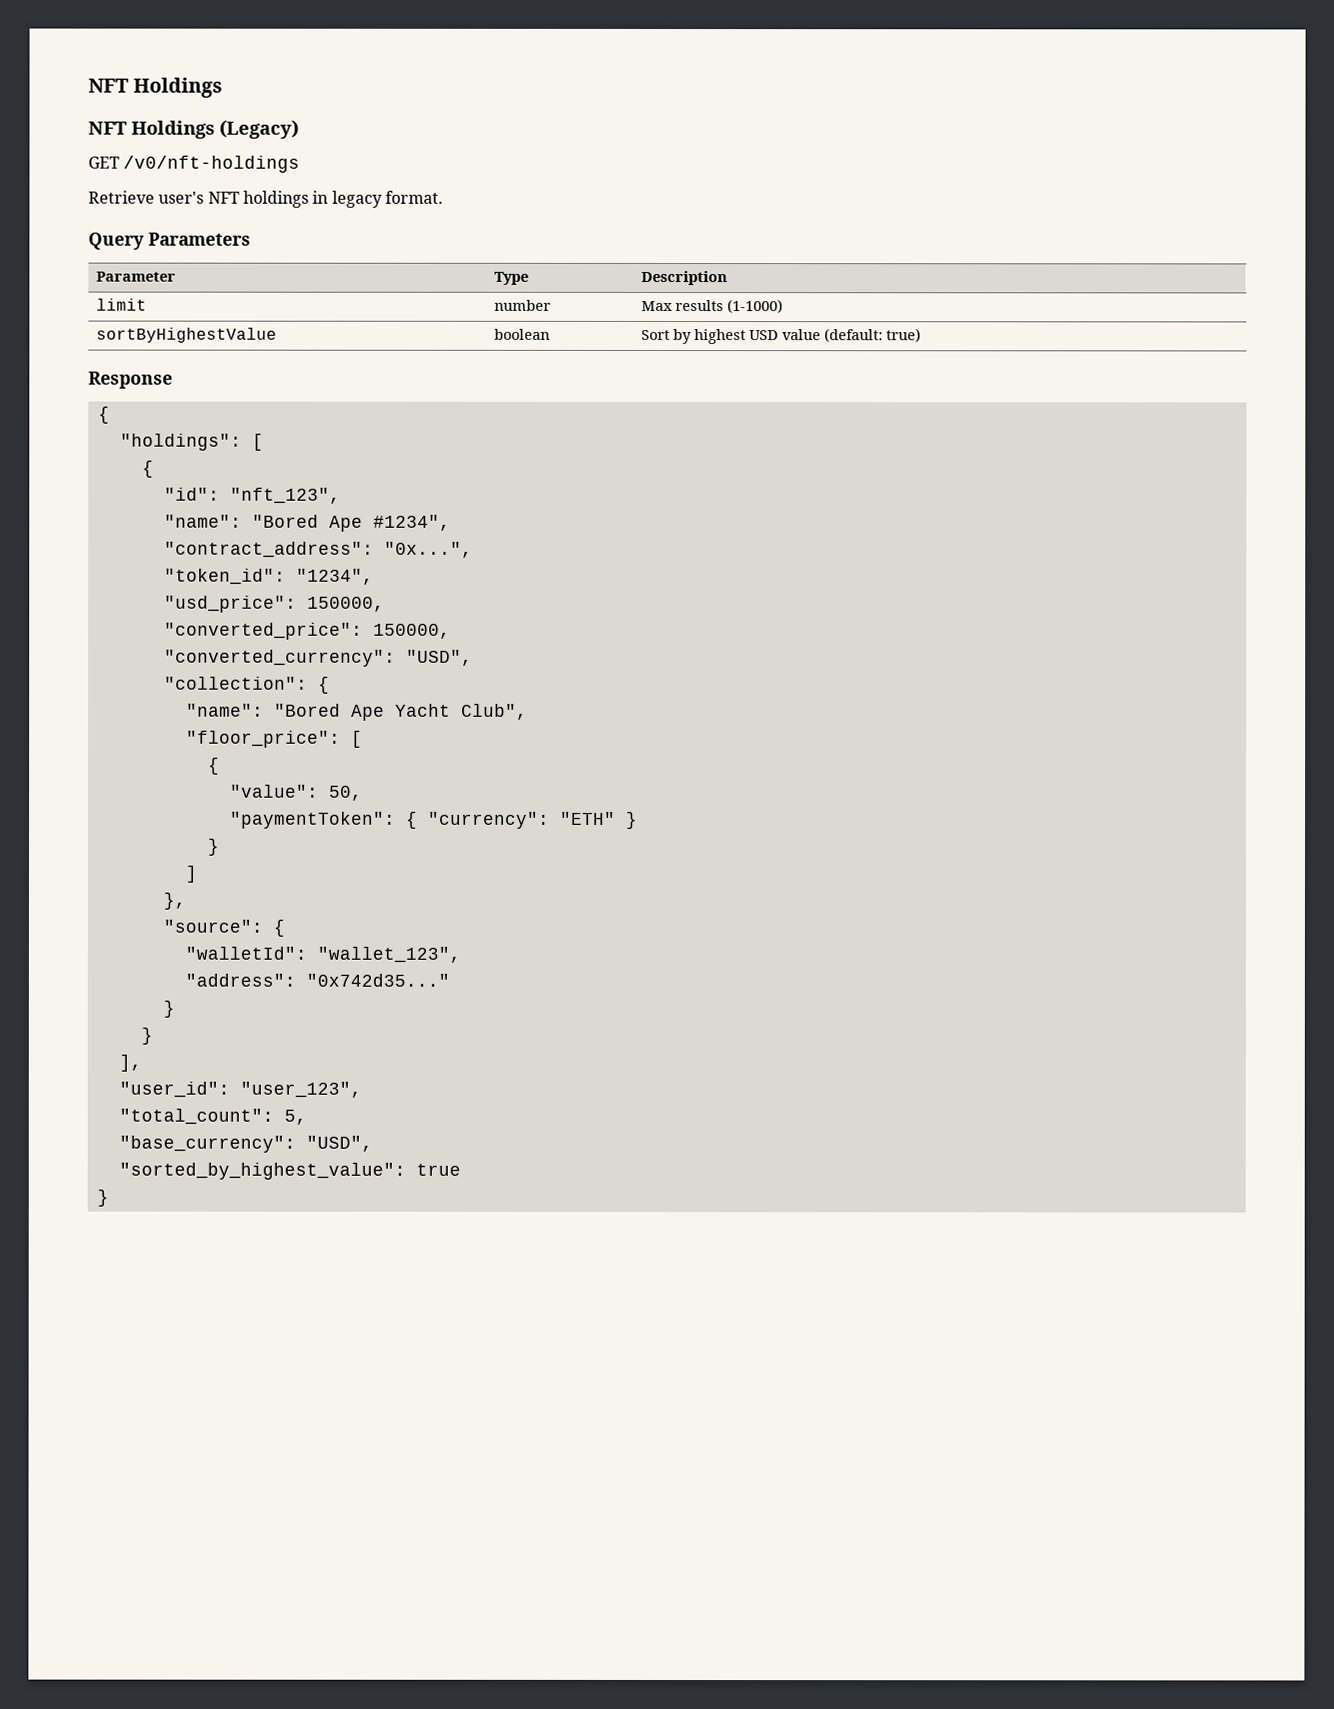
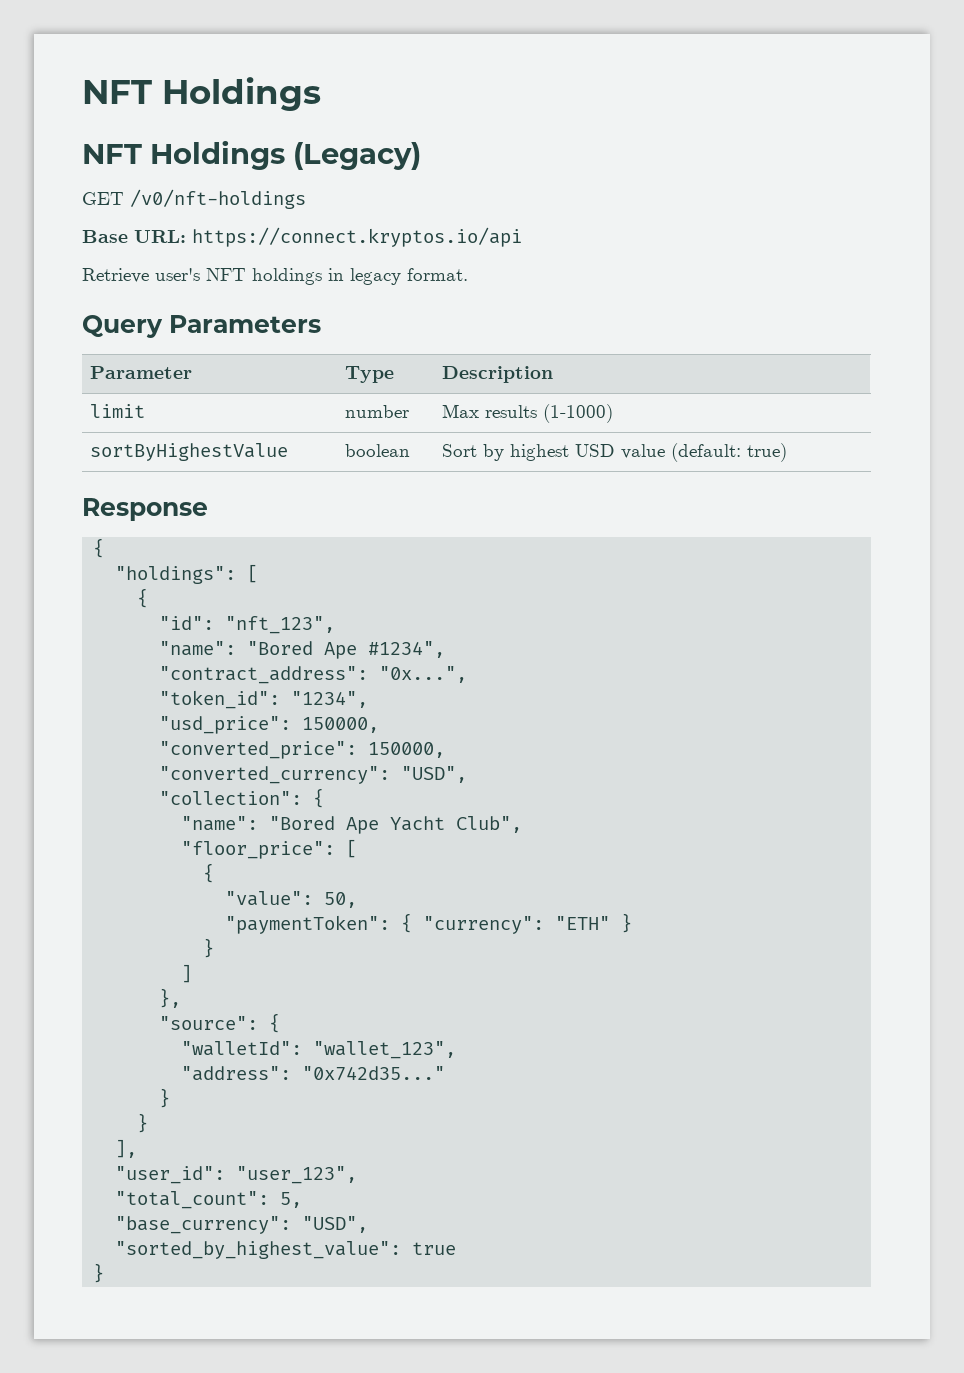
(301, 164) none -> [82,227,522,247] // Base URL: https://connect.kryptos.io/api

